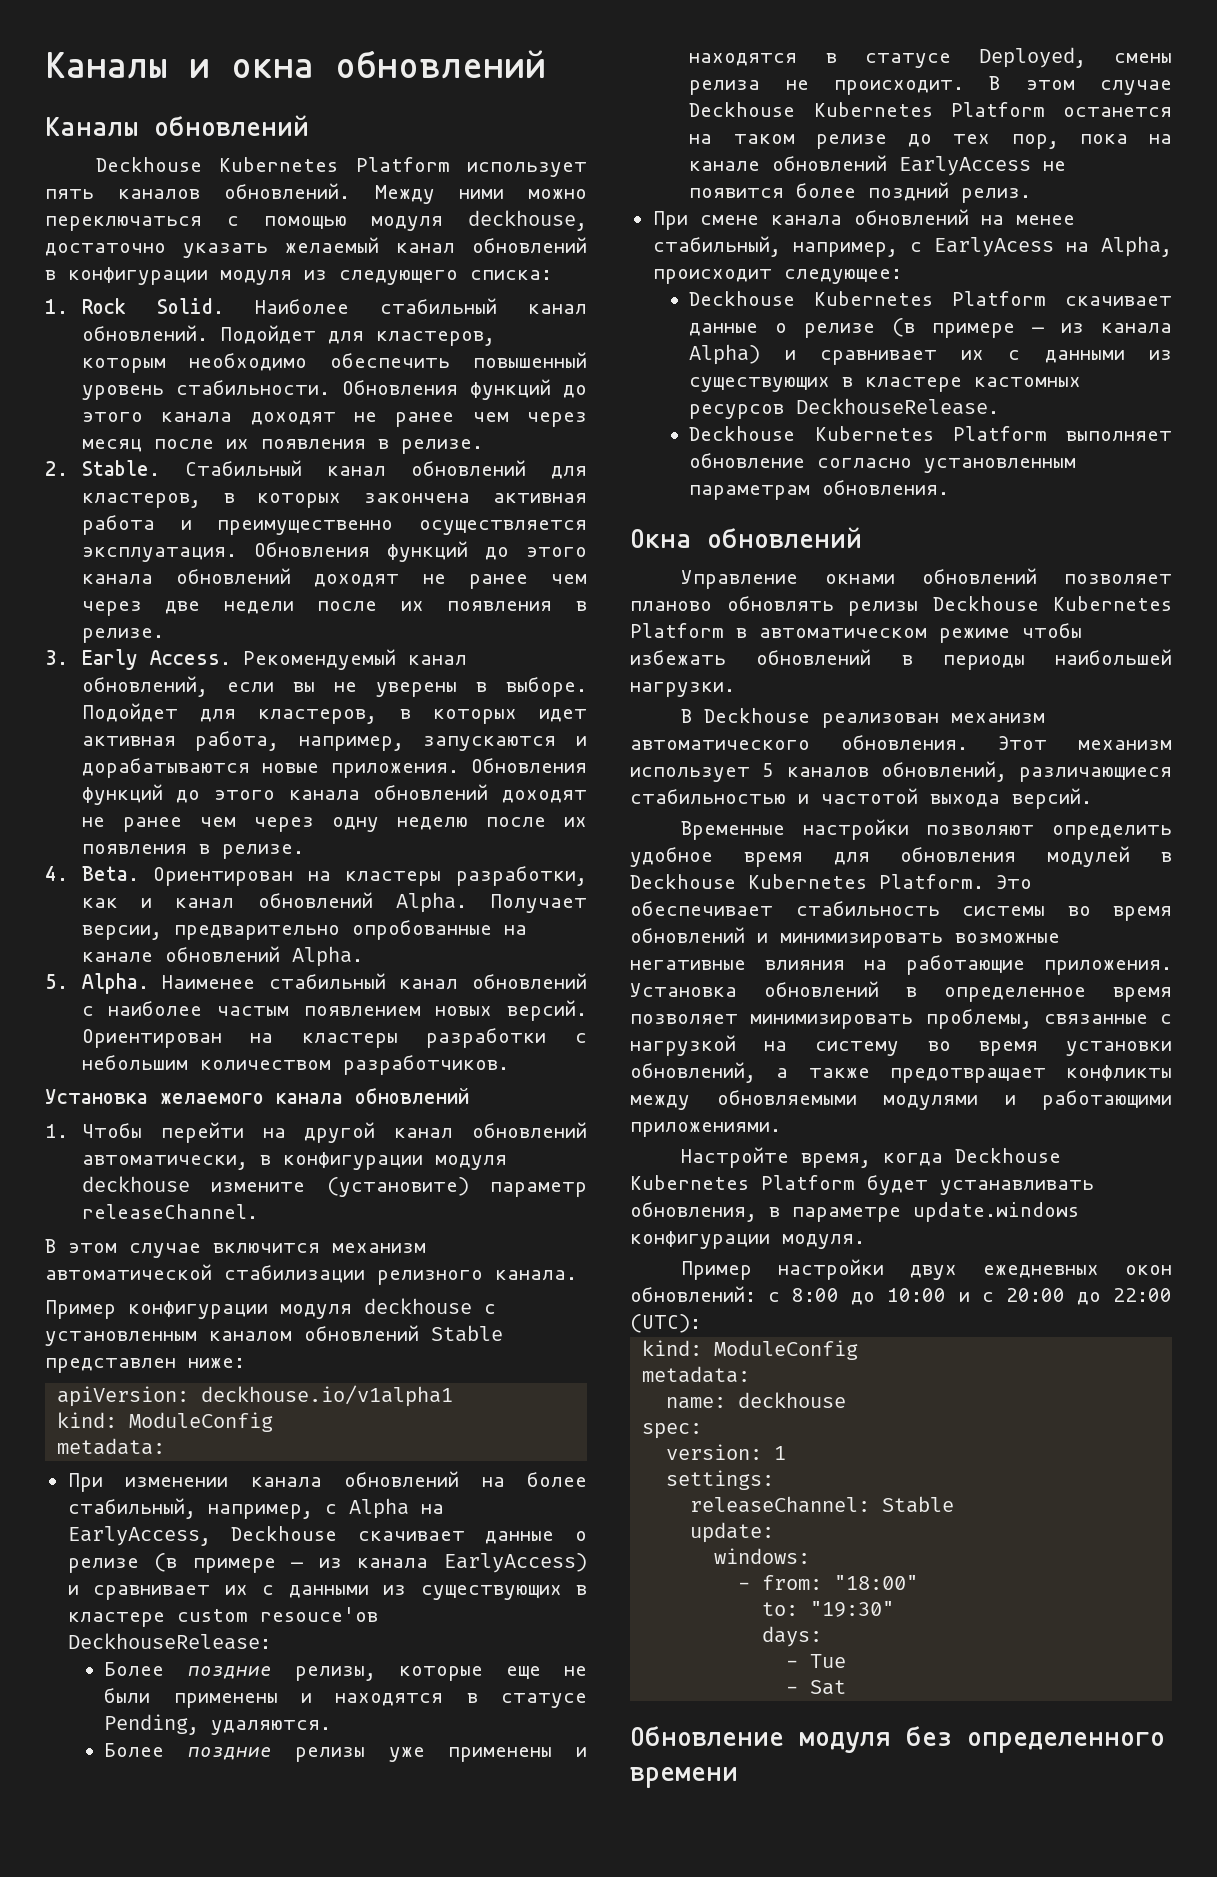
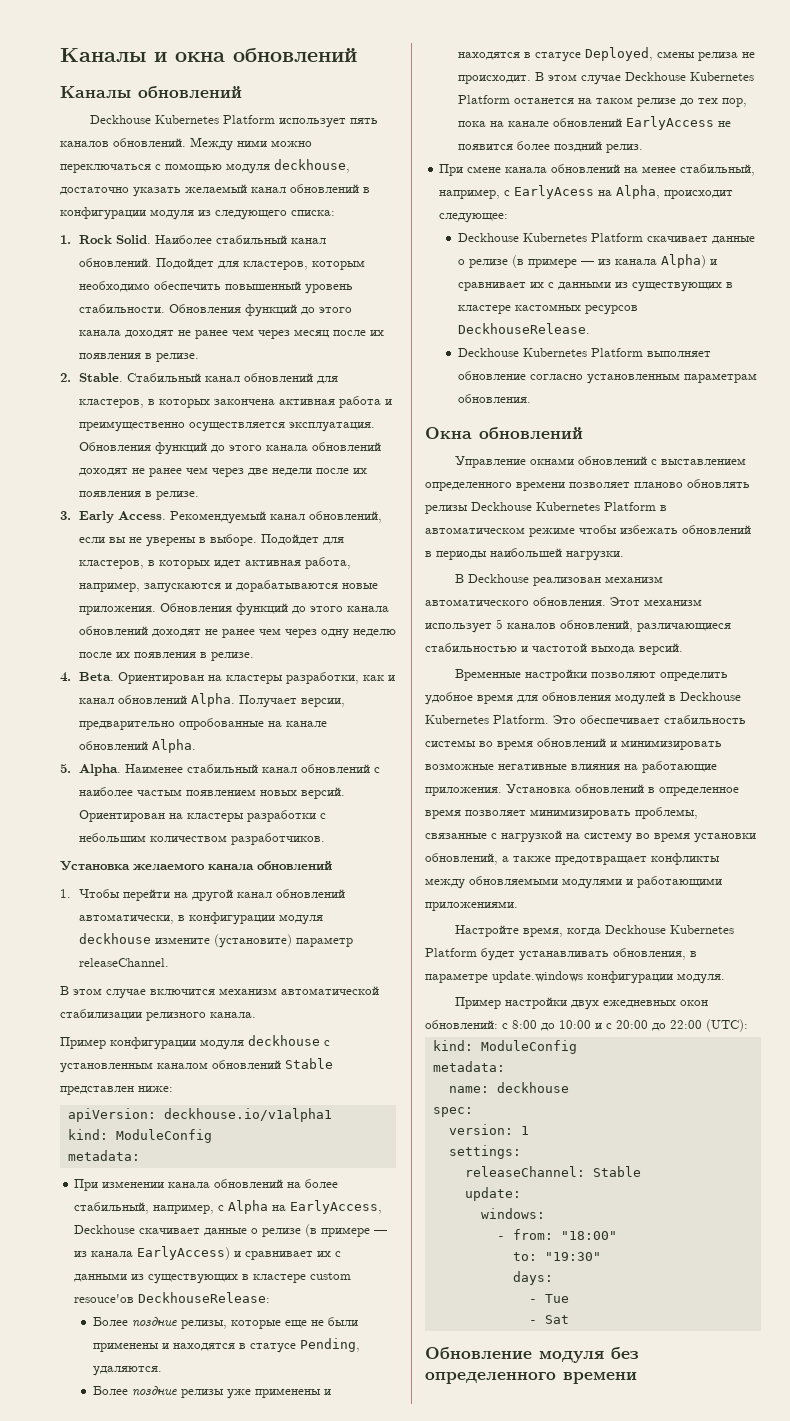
(1037, 576) none -> [651,458,747,465] [425,481,565,491] с выставлением определенного времени

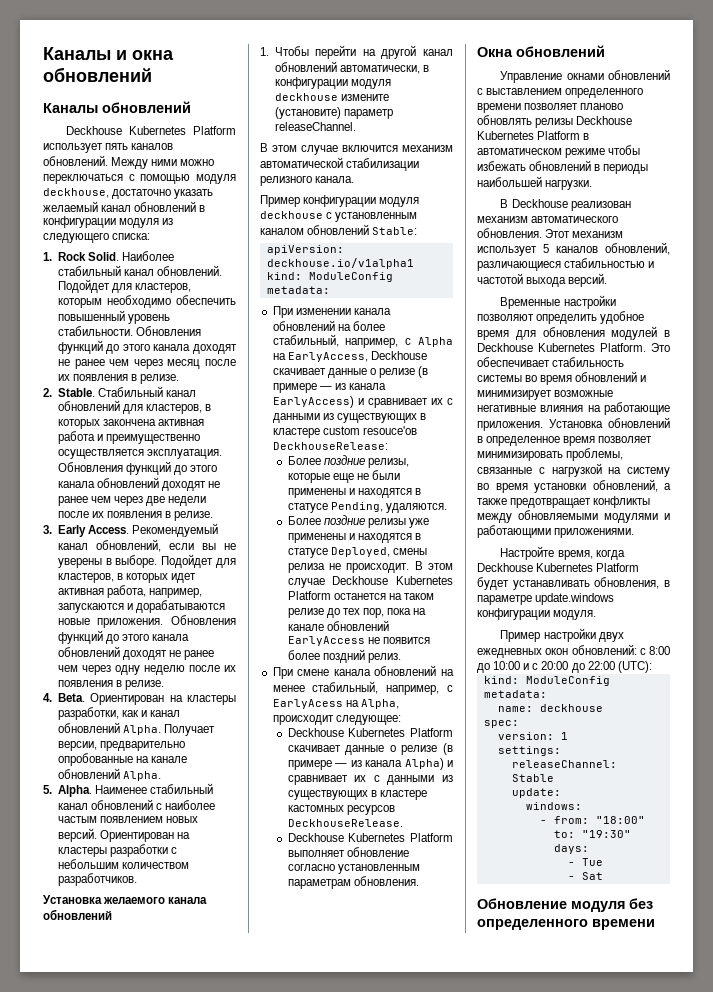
[285,1058,333,1069] [60,1086,173,1095] Stable представлен ниже: -> [372,227,418,235] Stable:
[621,740,722,750] минимизировать -> [477,390,552,400] минимизирует

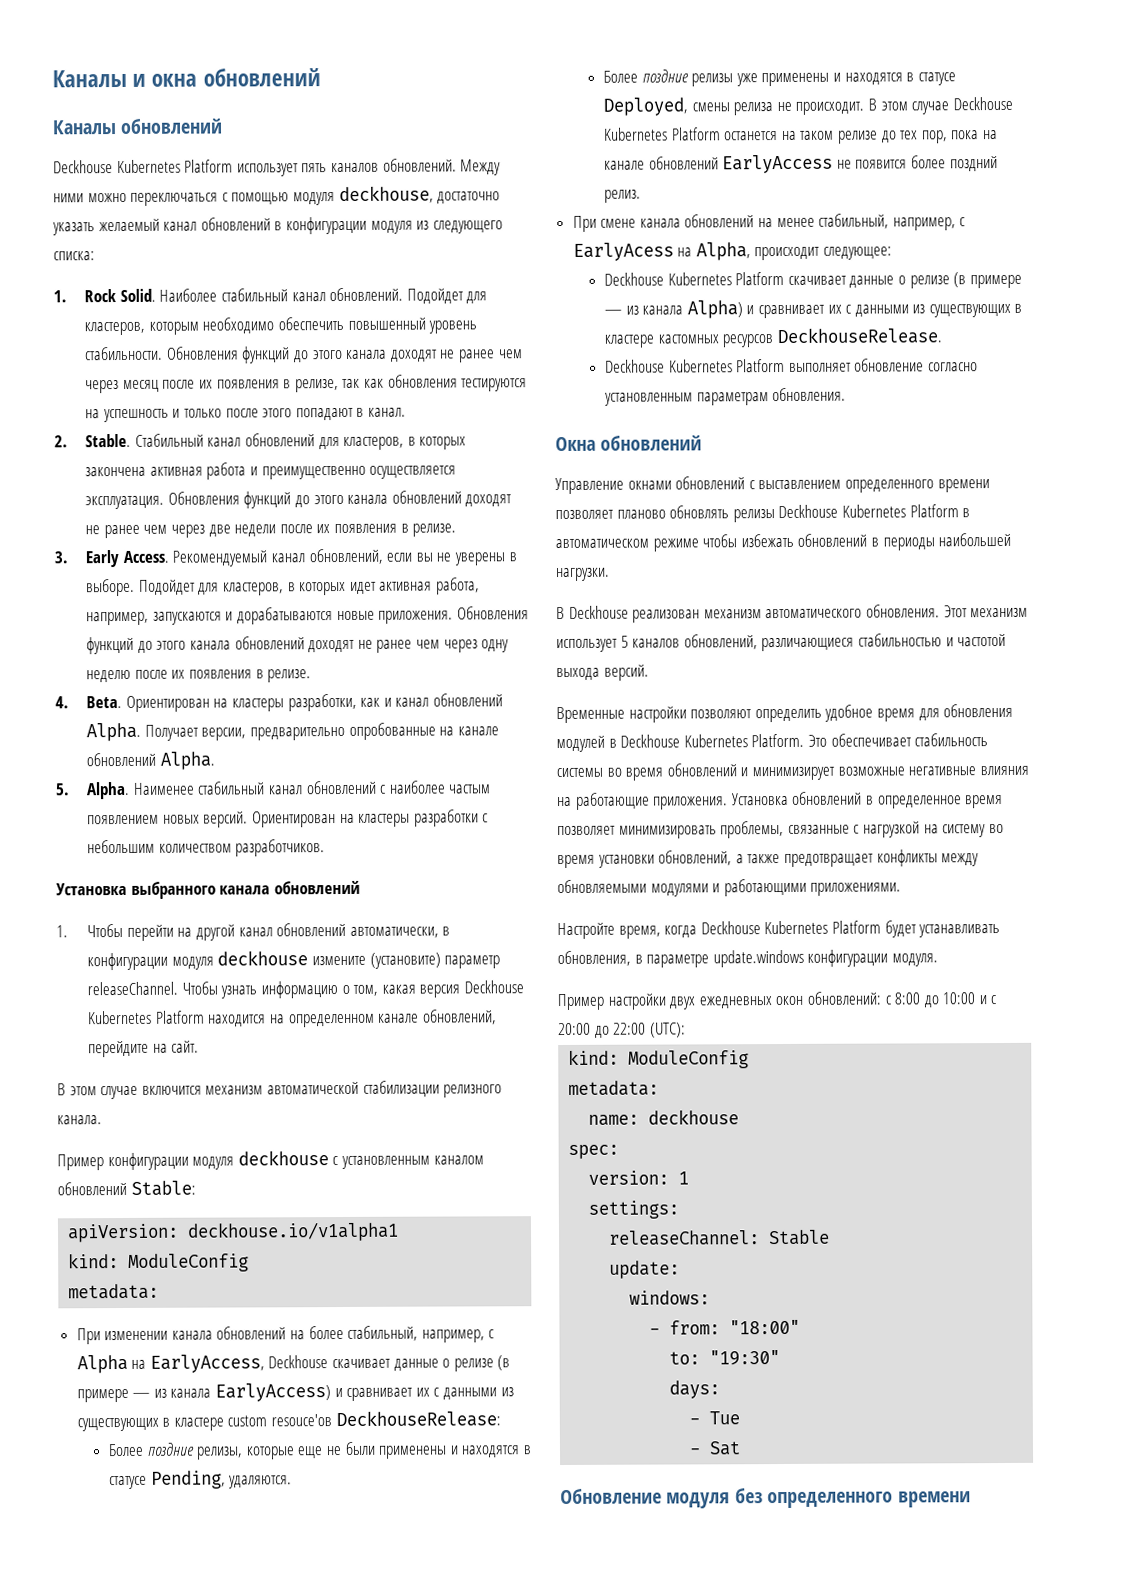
[140,374,180,384] релизе. -> [294,374,528,393] [85,407,406,423] релизе, так как обновления тестируются на успешность и только после этого попадают в канал.
[103,897,166,904] желаемого -> [130,881,216,899] выбранного
(356, 126) none -> [181,980,524,999] [88,1009,497,1028] [88,1040,200,1058] Чтобы узнать информацию о том, какая версия Deckhouse Kubernetes Platform находится на определенном канале обновлений, перейдите на сайт.

